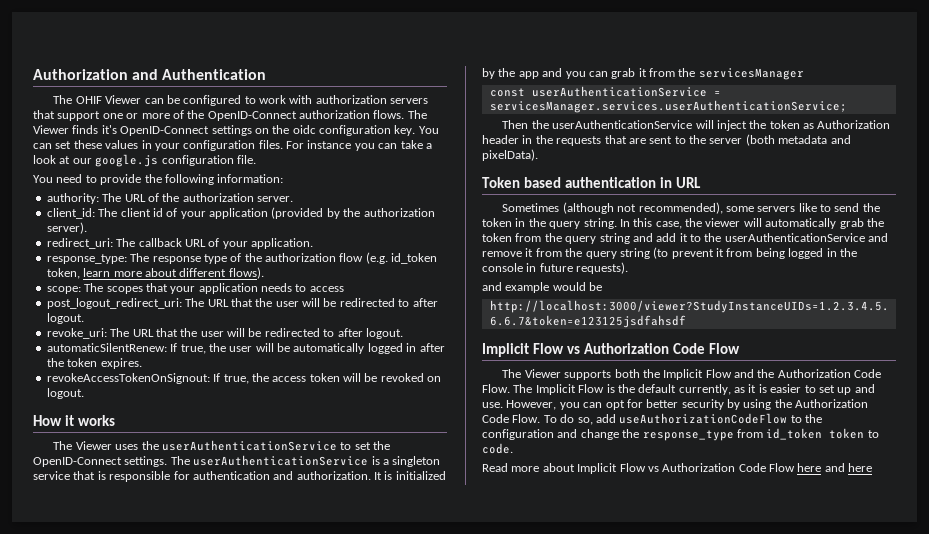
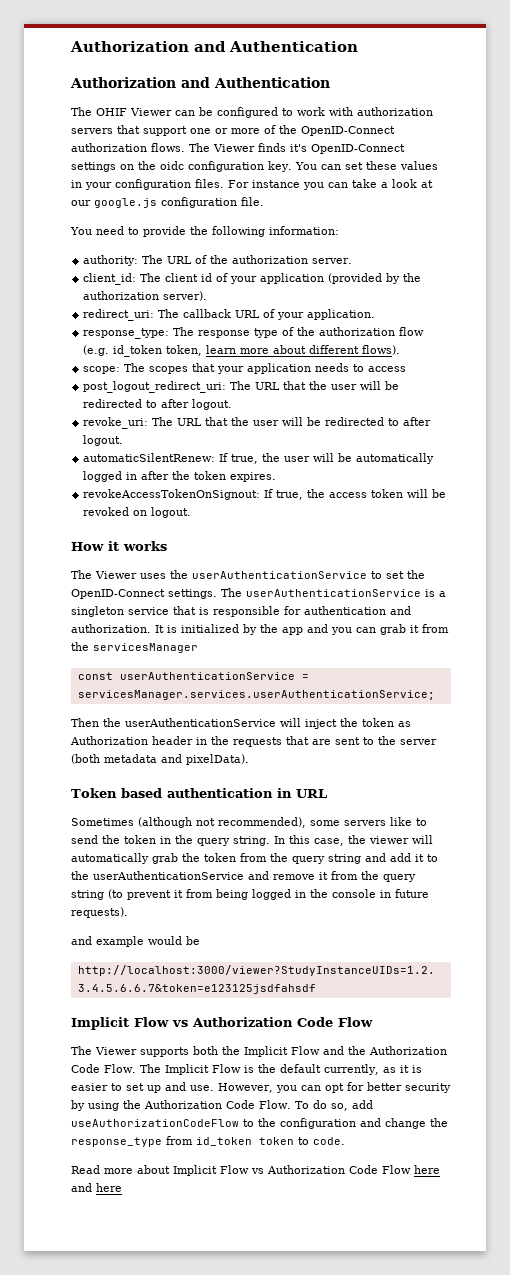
[33,69,267,80] Authorization and Authentication -> [70,41,358,52] [70,77,330,88] Authorization and Authentication // Authorization and Authentication

